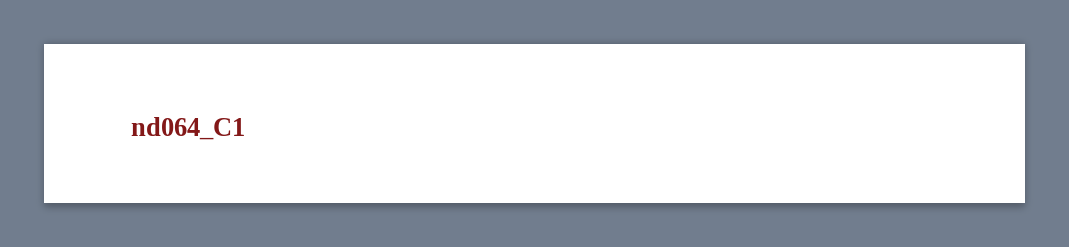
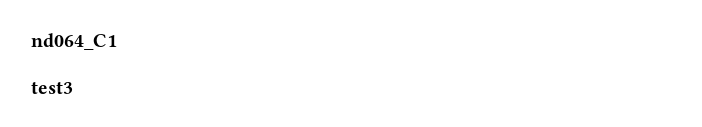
(245, 128) none -> [31,81,73,94] // test3

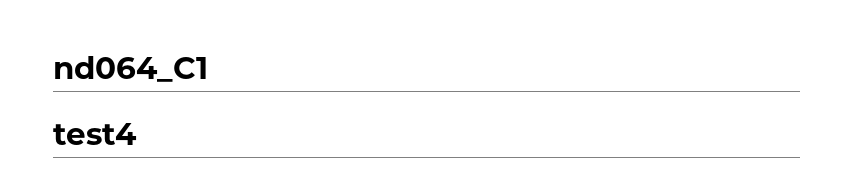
[31,81,73,94] test3 -> [53,123,137,145] test4

